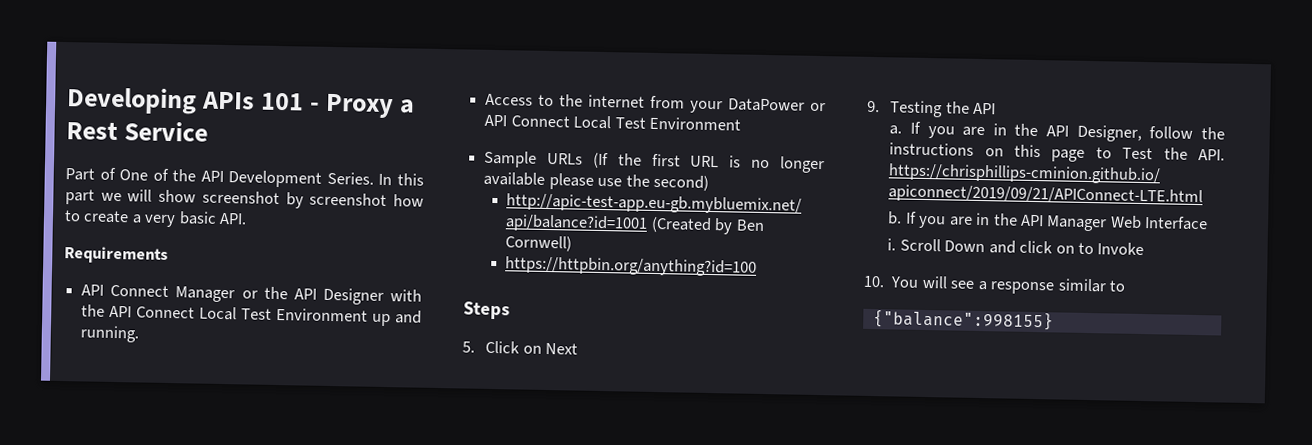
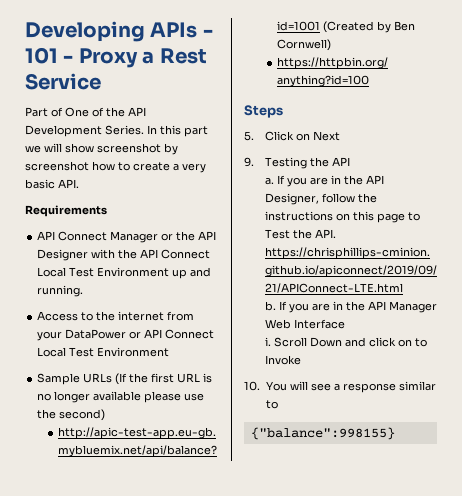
(256, 100) none -> [202,29,213,37] -

